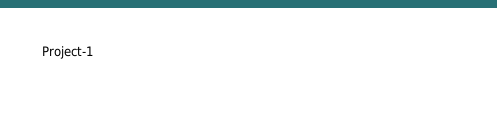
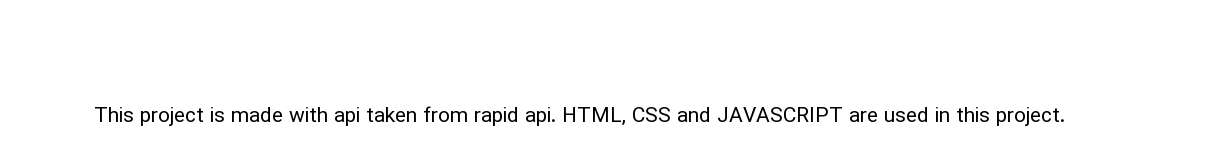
[42,46,93,59] Project-1 -> [94,106,1065,126] This project is made with api taken from rapid api. HTML, CSS and JAVASCRIPT are used in this project.

